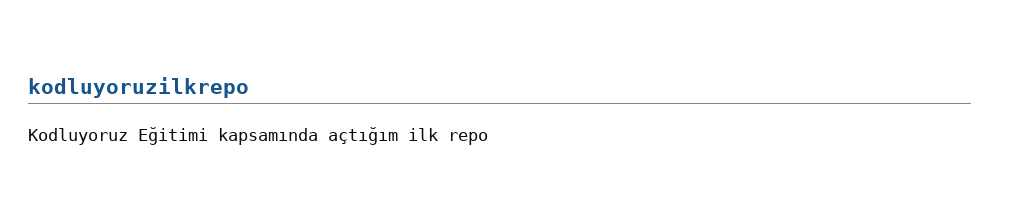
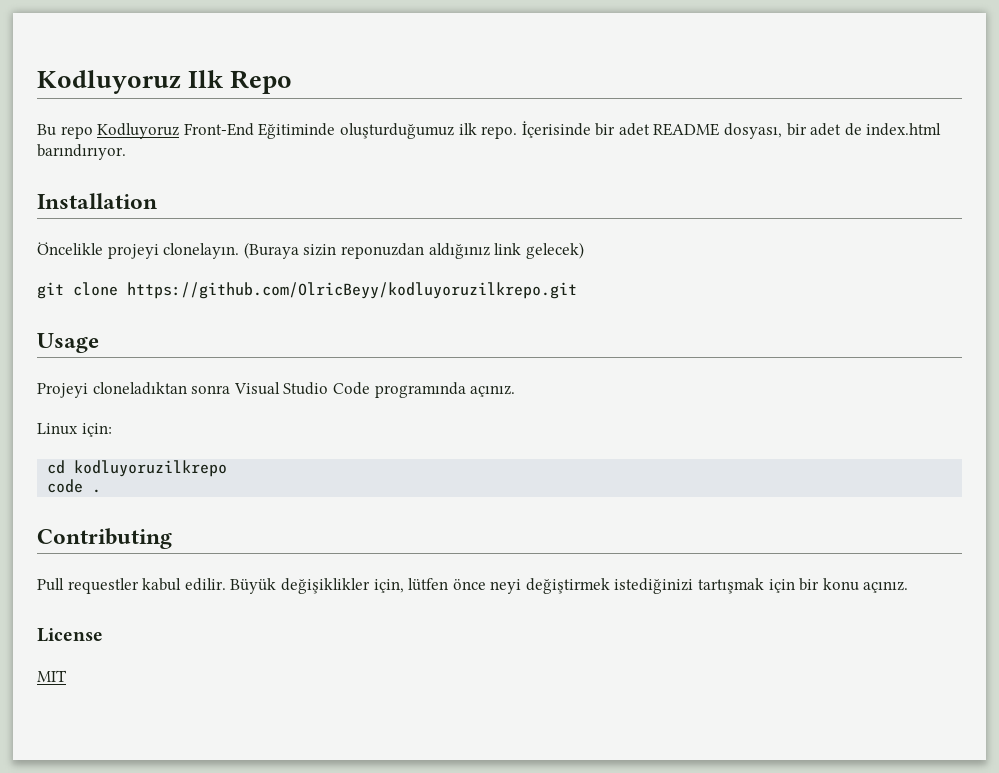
[28,77,249,98] [28,127,488,145] kodluyoruzilkrepo // Kodluyoruz Eğitimi kapsamında açtığım ilk repo -> [37,70,293,94] [37,121,942,139] [37,144,126,160] [37,193,157,209] [37,242,584,259] [37,282,577,299] [37,333,99,353] [37,382,516,398] [37,423,112,437] [47,460,228,477] [47,479,102,493] [37,528,172,549] [37,578,909,594] [37,628,103,642] [37,670,67,682] Kodluyoruz Ilk Repo // Bu repo Kodluyoruz Front-End Eğitiminde oluşturduğumuz ilk repo. İçerisinde bir adet README dosyası, bir adet de index.html barındırıyor. // Installation // Öncelikle projeyi clonelayın. (Buraya sizin reponuzdan aldığınız link gelecek) // git clone https://github.com/OlricBeyy/kodluyoruzilkrepo.git // Usage // Projeyi cloneladıktan sonra Visual Studio Code programında açınız. // Linux için: // cd kodluyoruzilkrepo // code . // Contributing // Pull requestler kabul edilir. Büyük değişiklikler için, lütfen önce neyi değiştirmek istediğinizi tartışmak için bir konu açınız. // License // MIT

